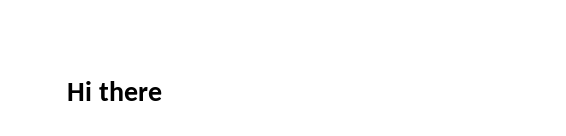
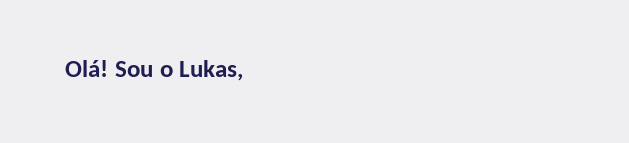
[67,81,163,101] Hi there -> [65,60,244,81] Olá! Sou o Lukas,

